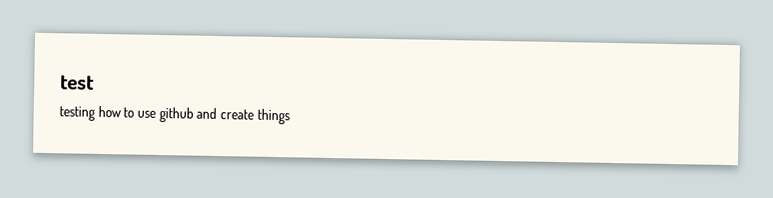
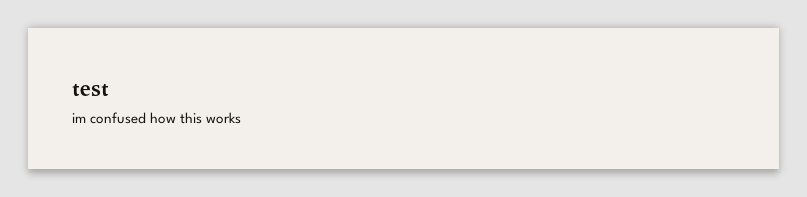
[59,105,290,125] testing how to use github and create things -> [72,112,242,124] im confused how this works

